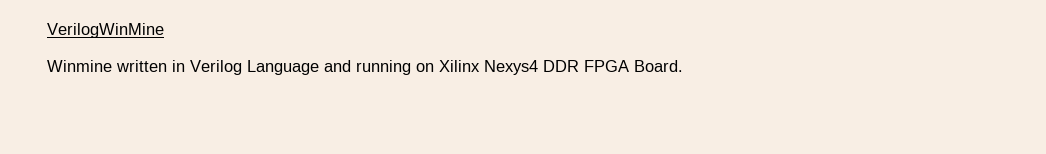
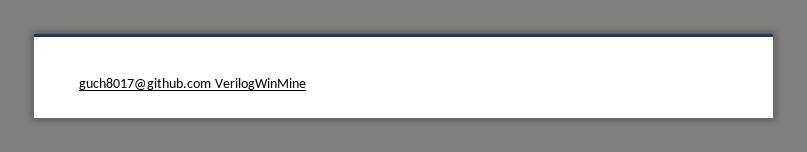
(47, 30) none -> [79,78,211,90] guch8017@github.com
[47,60,683,75] // Winmine written in Verilog Language and running on Xilinx Nexys4 DDR FPGA Board. -> (306, 84) none

